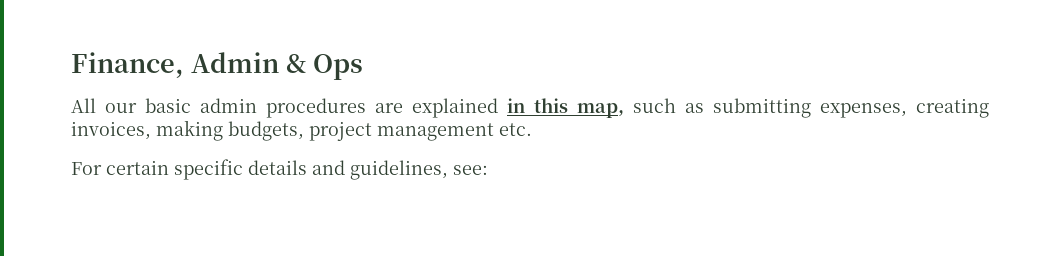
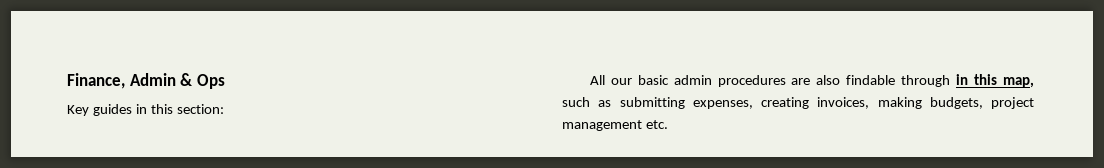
(363, 67) none -> [67,104,224,116] // Key guides in this section:
[412,98,498,118] explained -> [816,75,951,87] also findable through
[71,159,488,180] // For certain specific details and guidelines, see: -> (668, 124) none

